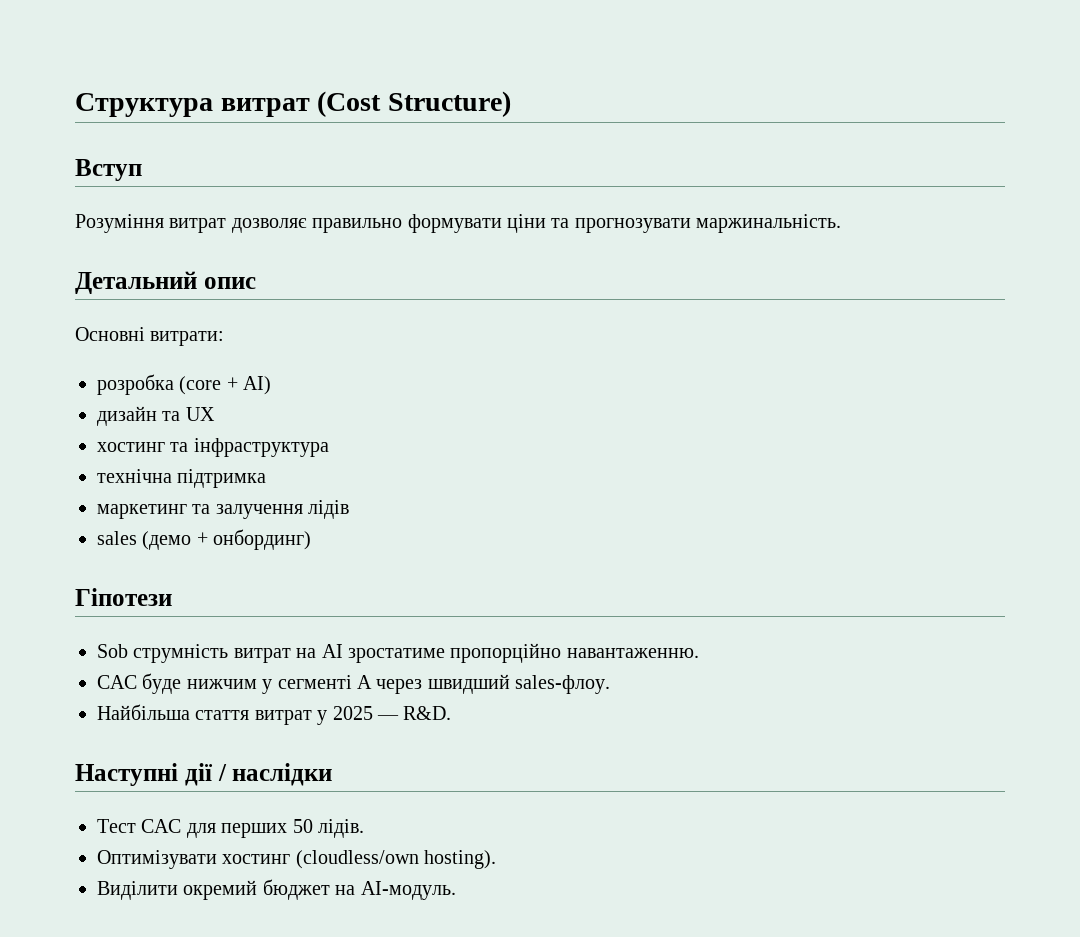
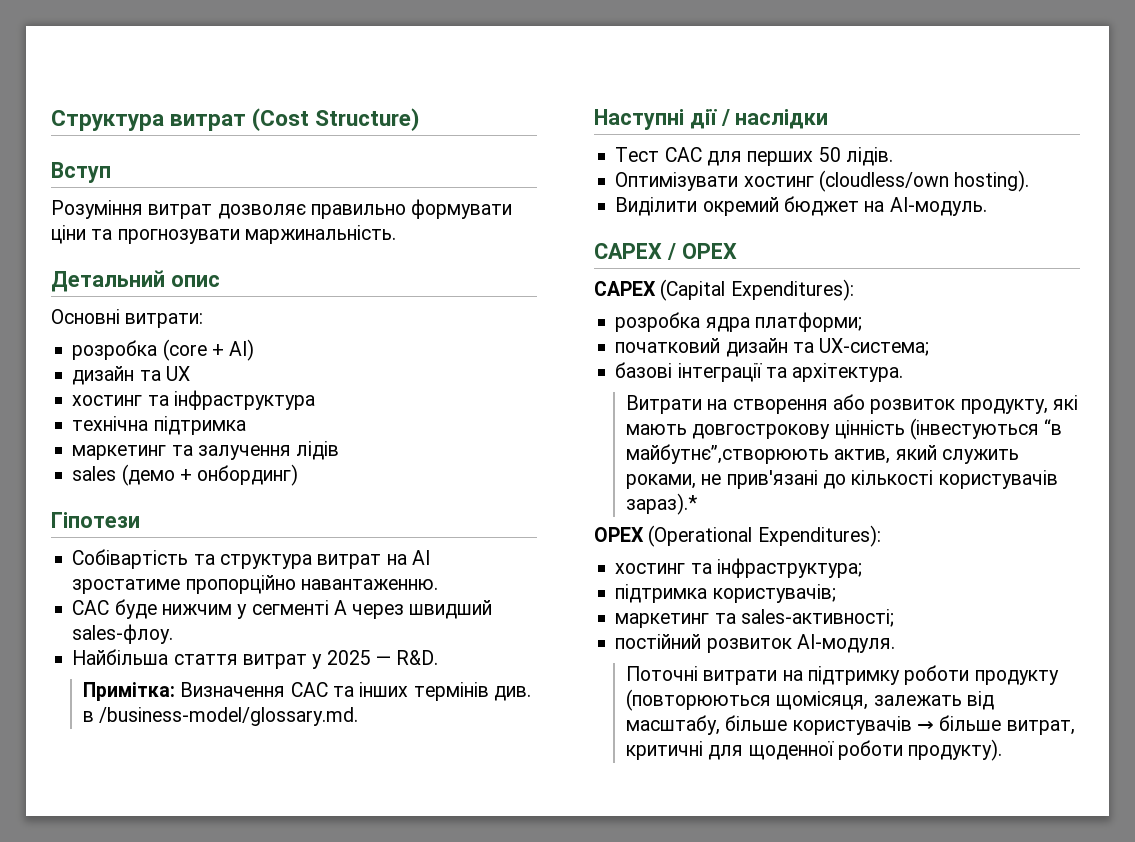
[97,644,229,663] Sob струмність -> [72,549,312,569] Собівартість та структура
(452, 713) none -> [83,682,531,701] [83,707,359,726] // Примітка: Визначення CAC та інших термінів див. в /business-model/glossary.md.
(456, 890) none -> [594,243,737,260] [594,279,854,301] [615,312,862,332] [615,338,930,357] [615,362,904,382] [626,394,1078,414] [626,418,1063,440] [626,444,1019,464] [626,470,1058,489] [626,493,698,515] [594,525,881,547] [615,558,862,578] [615,584,836,603] [615,609,894,628] [615,634,895,653] [626,665,1059,685] [626,689,994,711] [626,715,1075,735] [626,739,1003,761] // CAPEX / OPEX // CAPEX (Capital Expenditures): // розробка ядра платформи; // початковий дизайн та UX-система; // базові інтеграції та архітектура. // Витрати на створення або розвиток продукту, які мають довгострокову цінність (інвестуються “в майбутнє”,створюють актив, який служить роками, не прив'язані до кількості користувачів зараз).* // OPEX (Operational Expenditures): // хостинг та інфраструктура; // підтримка користувачів; // маркетинг та sales-активності; // постійний розвиток AI-модуля. // Поточні витрати на підтримку роботи продукту (повторюються щомісяця, залежать від масштабу, більше користувачів → більше витрат, критичні для щоденної роботи продукту).

